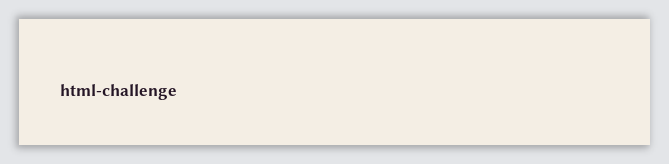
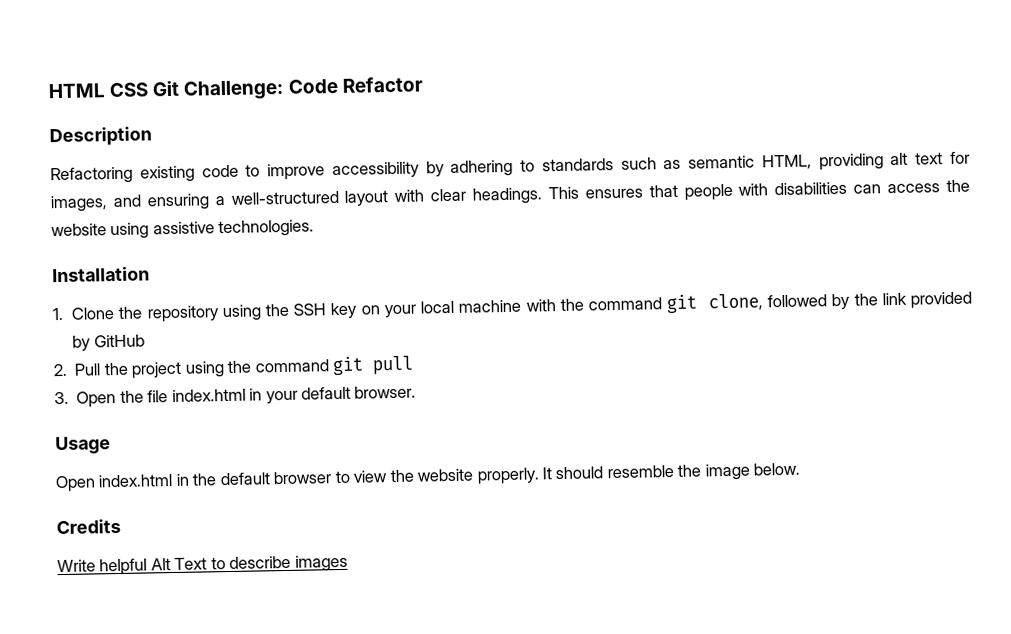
[60,84,177,100] html-challenge -> [48,76,423,101] [49,126,152,147] [50,151,970,185] [50,179,970,213] [51,219,315,240] [52,266,150,283] [52,291,972,323] [72,334,145,352] [53,355,414,379] [54,385,417,408] [55,436,111,455] [55,462,801,493] [56,518,121,535] [57,554,348,576] HTML CSS Git Challenge: Code Refactor // Description // Refactoring existing code to improve accessibility by adhering to standards such as semantic HTML, providing alt text for images, and ensuring a well-structured layout with clear headings. This ensures that people with disabilities can access the website using assistive technologies. // Installation // 1. Clone the repository using the SSH key on your local machine with the command git clone, followed by the link provided by GitHub // 2. Pull the project using the command git pull // 3. Open the file index.html in your default browser. // Usage // Open index.html in the default browser to view the website properly. It should resemble the image below. // Credits // Write helpful Alt Text to describe images

